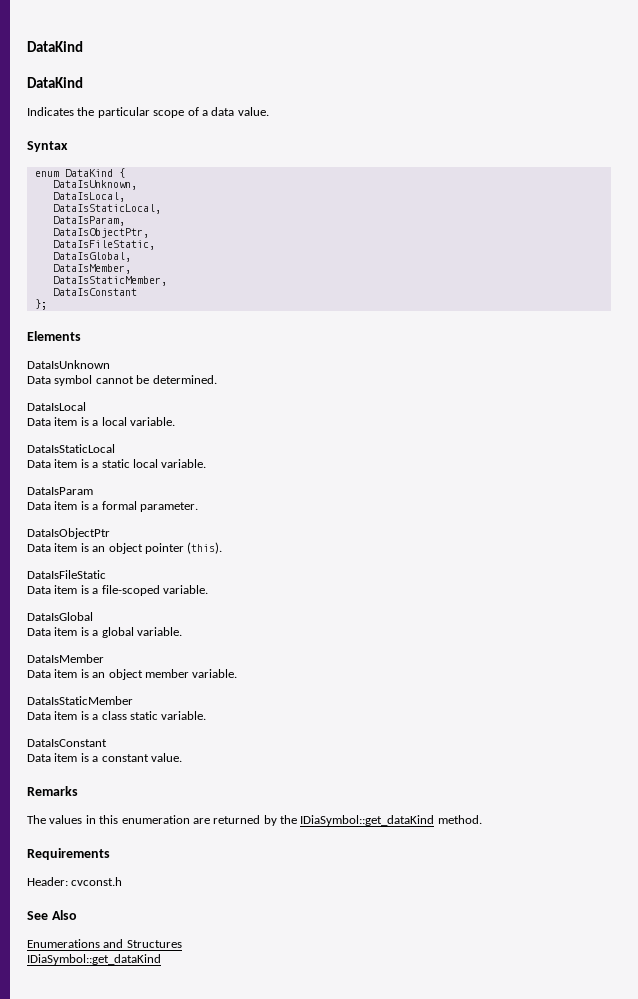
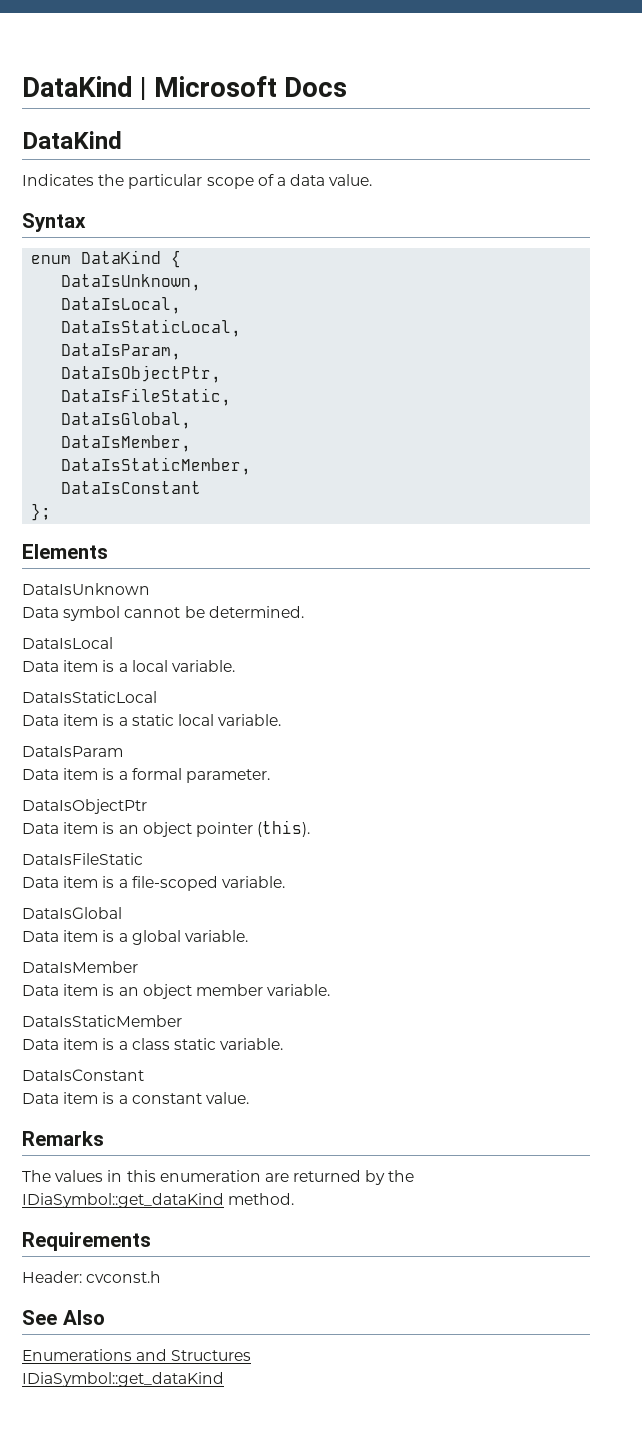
[27,41,83,52] DataKind -> [22,76,348,100] DataKind | Microsoft Docs

